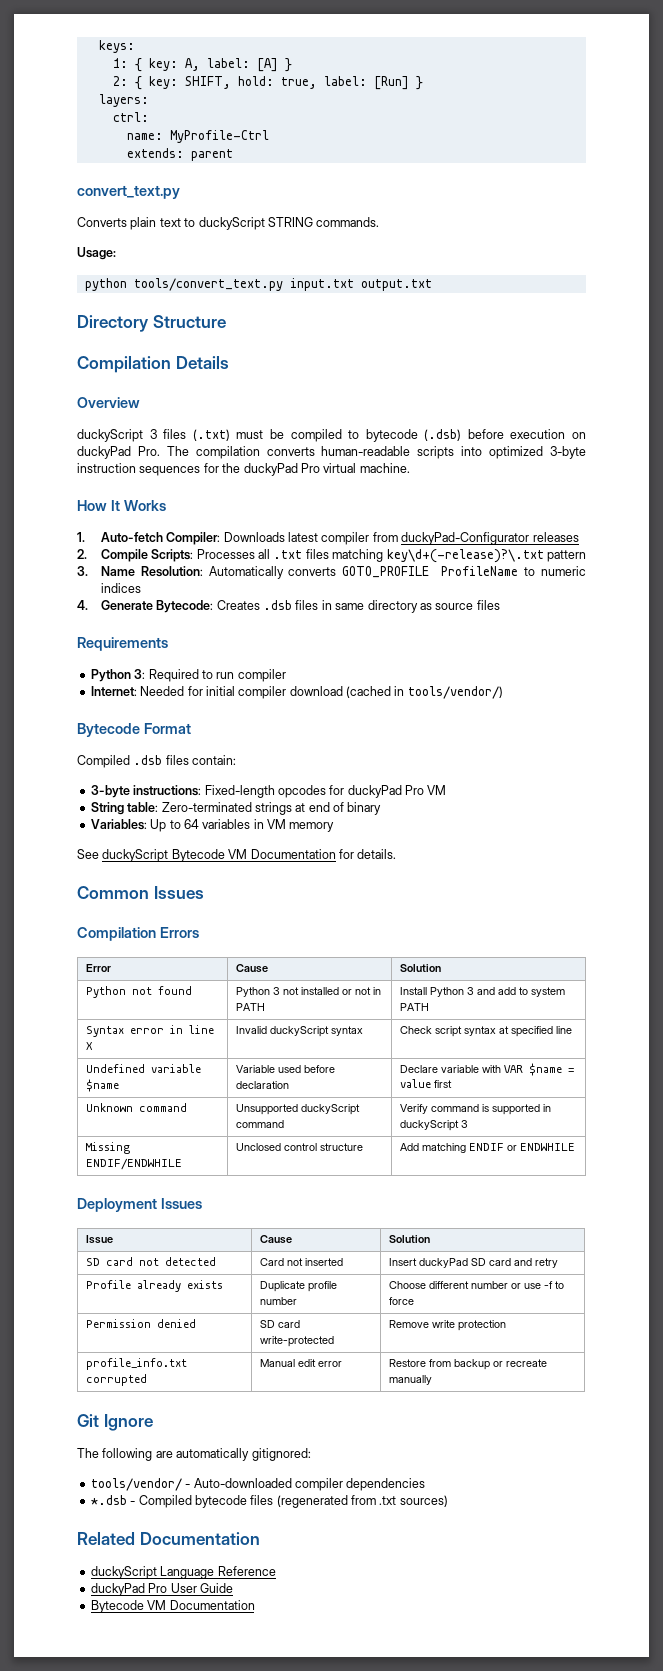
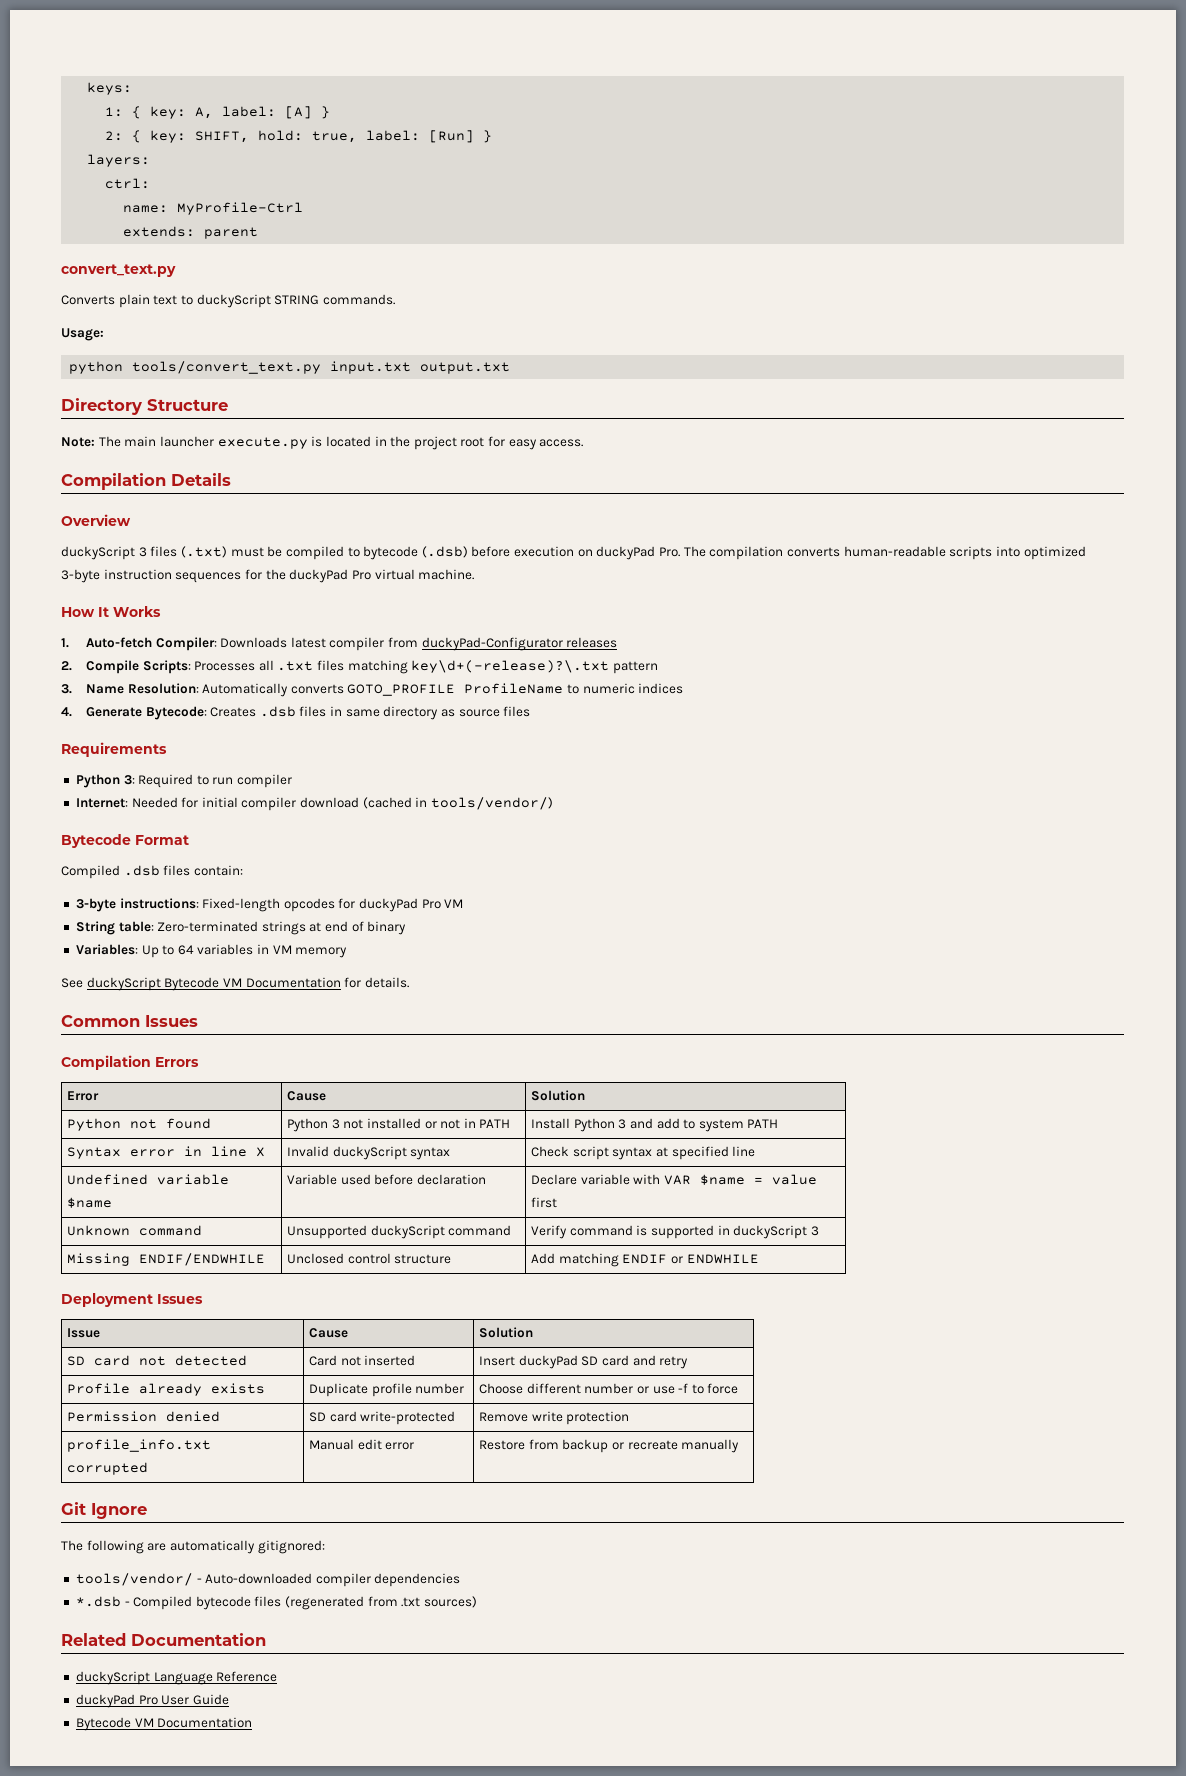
(226, 321) none -> [61,436,584,450] // Note: The main launcher execute.py is located in the project root for easy access.

